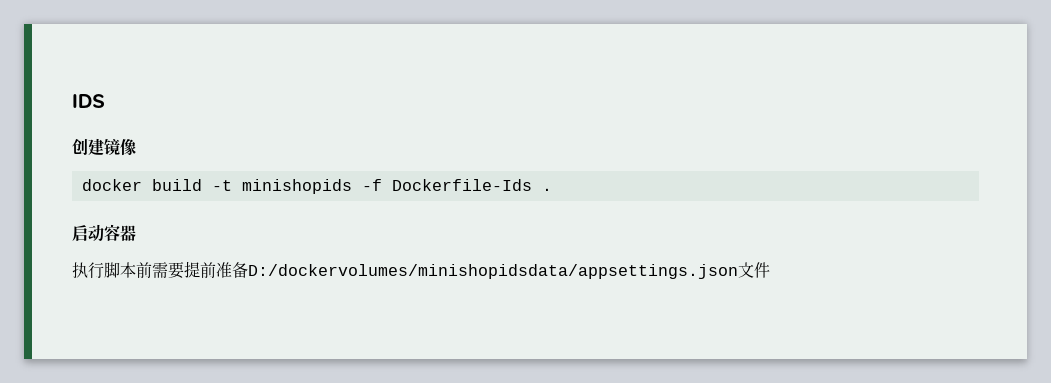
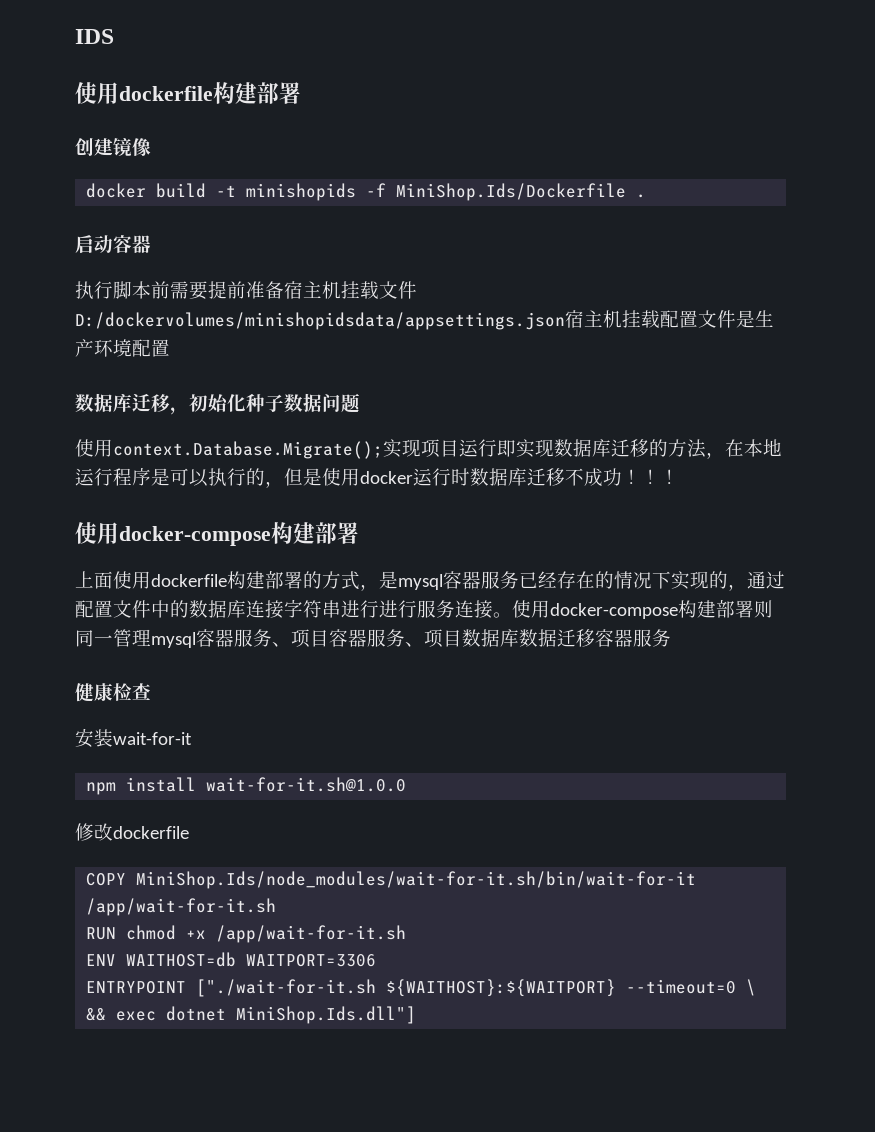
(105, 101) none -> [75,82,301,104] // 使用dockerfile构建部署
[391,179,532,191] Dockerfile-Ids -> [396,183,627,201] MiniShop.Ids/Dockerfile
[248,262,770,279] D:/dockervolumes/minishopidsdata/appsettings.json文件 -> [284,281,417,299] [75,310,774,330] [75,339,170,357] [75,393,360,415] [75,439,782,459] [75,468,679,488] [75,522,359,546] [75,571,785,591] [75,599,773,619] [75,629,671,648] [75,683,151,702] [75,728,192,748] [86,777,407,795] [75,823,189,841] [86,871,697,889] [86,898,277,916] [86,925,407,943] [86,952,377,967] [86,979,757,997] [86,1006,417,1024] 宿主机挂载文件D:/dockervolumes/minishopidsdata/appsettings.json宿主机挂载配置文件是生产环境配置 // 数据库迁移，初始化种子数据问题 // 使用context.Database.Migrate();实现项目运行即实现数据库迁移的方法，在本地运行程序是可以执行的，但是使用docker运行时数据库迁移不成功！！！ // 使用docker-compose构建部署 // 上面使用dockerfile构建部署的方式，是mysql容器服务已经存在的情况下实现的，通过配置文件中的数据库连接字符串进行进行服务连接。使用docker-compose构建部署则同一管理mysql容器服务、项目容器服务、项目数据库数据迁移容器服务 // 健康检查 // 安装wait-for-it // npm install wait-for-it.sh@1.0.0 // 修改dockerfile // COPY MiniShop.Ids/node_modules/wait-for-it.sh/bin/wait-for-it /app/wait-for-it.sh // RUN chmod +x /app/wait-for-it.sh // ENV WAITHOST=db WAITPORT=3306 // ENTRYPOINT ["./wait-for-it.sh ${WAITHOST}:${WAITPORT} --timeout=0 \ && exec dotnet MiniShop.Ids.dll"]

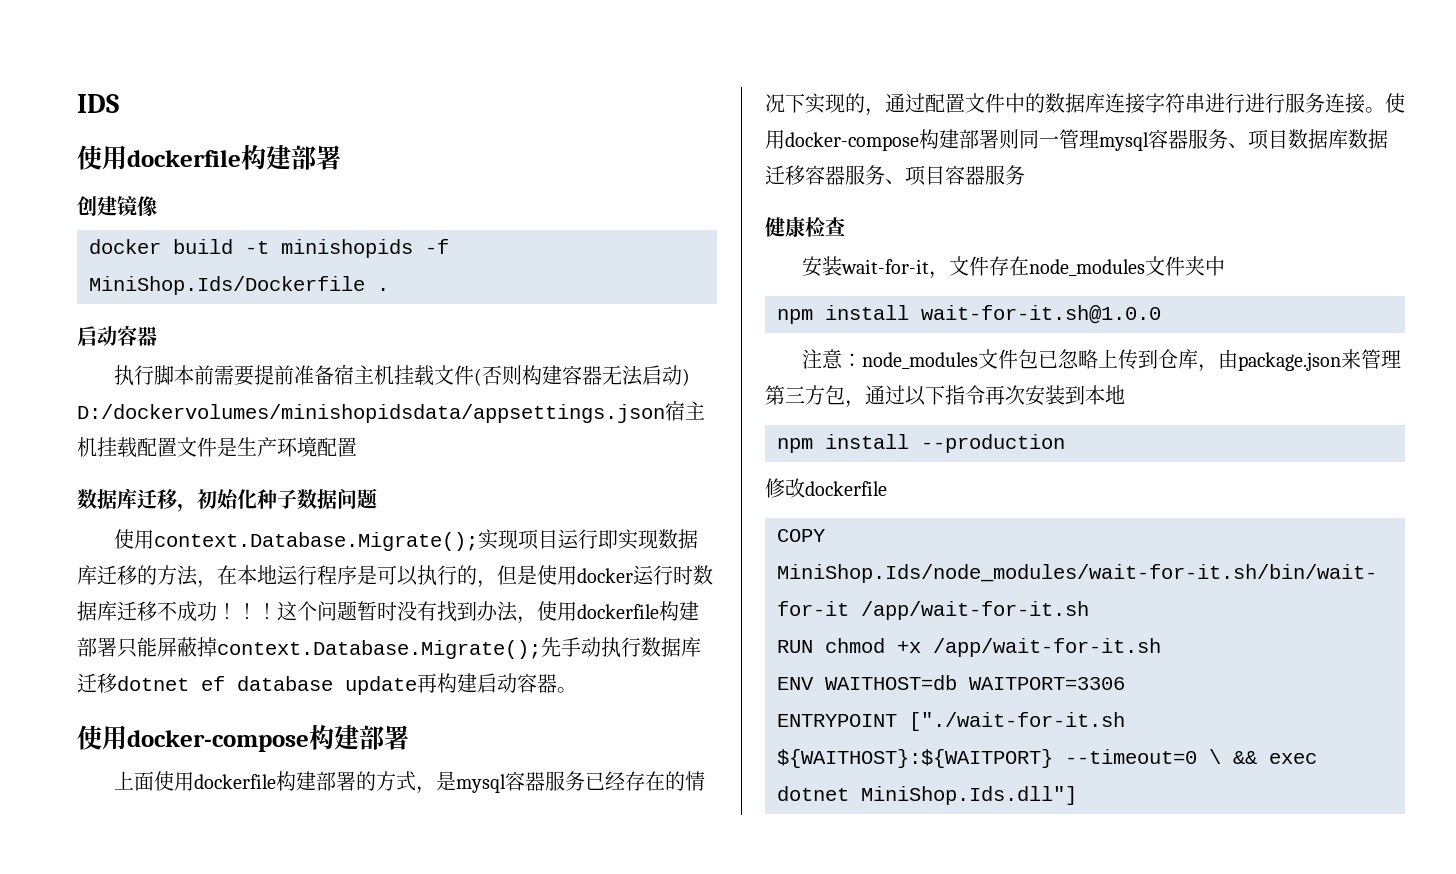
(417, 290) none -> [474,365,691,386] (否则构建容器无法启动)
(679, 476) none -> [277,601,699,624] [77,637,701,659] [77,673,577,695] 这个问题暂时没有找到办法，使用dockerfile构建部署只能屏蔽掉context.Database.Migrate();先手动执行数据库迁移dotnet ef database update再构建启动容器。
[329,629,595,648] 容器服务、项目数据库数据迁移 -> [1288,129,1388,149] [765,165,945,186] 数据库数据迁移容器服务、项目
[86,777,407,795] // npm install wait-for-it.sh@1.0.0 -> [929,256,1226,279] [777,305,1161,324] [802,349,1402,372] [765,385,1125,408] [777,434,1065,453] ，文件存在node_modules文件夹中 // npm install wait-for-it.sh@1.0.0 // 注意：node_modules文件包已忽略上传到仓库，由package.json来管理第三方包，通过以下指令再次安装到本地 // npm install --production

